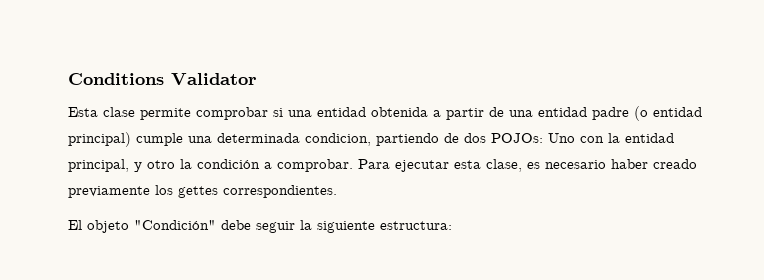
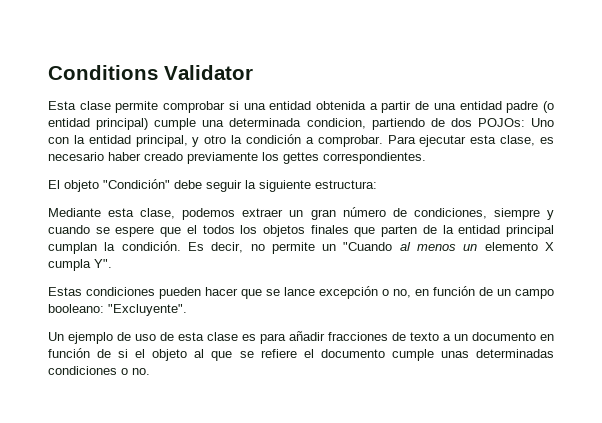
(452, 225) none -> [48,207,554,220] [48,225,554,237] [48,241,555,254] [48,259,112,271] [48,286,554,299] [48,304,187,316] [48,331,554,344] [48,348,554,361] [48,366,150,375] // Mediante esta clase, podemos extraer un gran número de condiciones, siempre y cuando se espere que el todos los objetos finales que parten de la entidad principal cumplan la condición. Es decir, no permite un "Cuando al menos un elemento X cumpla Y". // Estas condiciones pueden hacer que se lance excepción o no, en función de un campo booleano: "Excluyente". // Un ejemplo de uso de esta clase es para añadir fracciones de texto a un documento en función de si el objeto al que se refiere el documento cumple unas determinadas condiciones o no.

